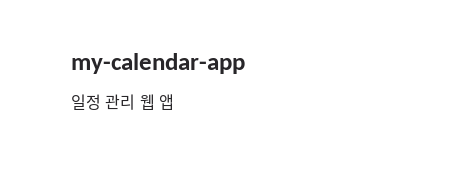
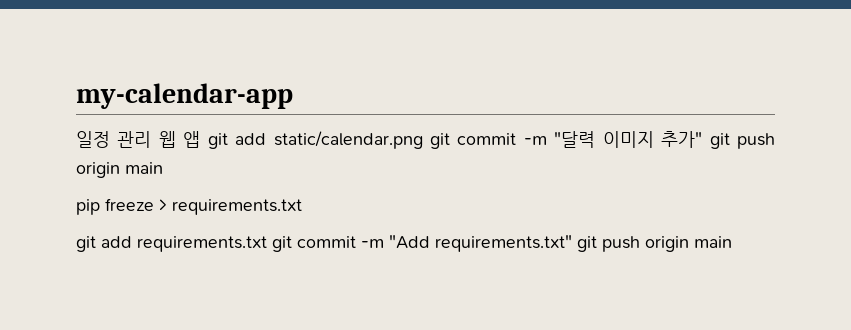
(174, 102) none -> [207,131,776,149] [76,162,163,178] [76,198,302,215] [76,235,732,252] git add static/calendar.png git commit -m "달력 이미지 추가" git push origin main // pip freeze > requirements.txt // git add requirements.txt git commit -m "Add requirements.txt" git push origin main

